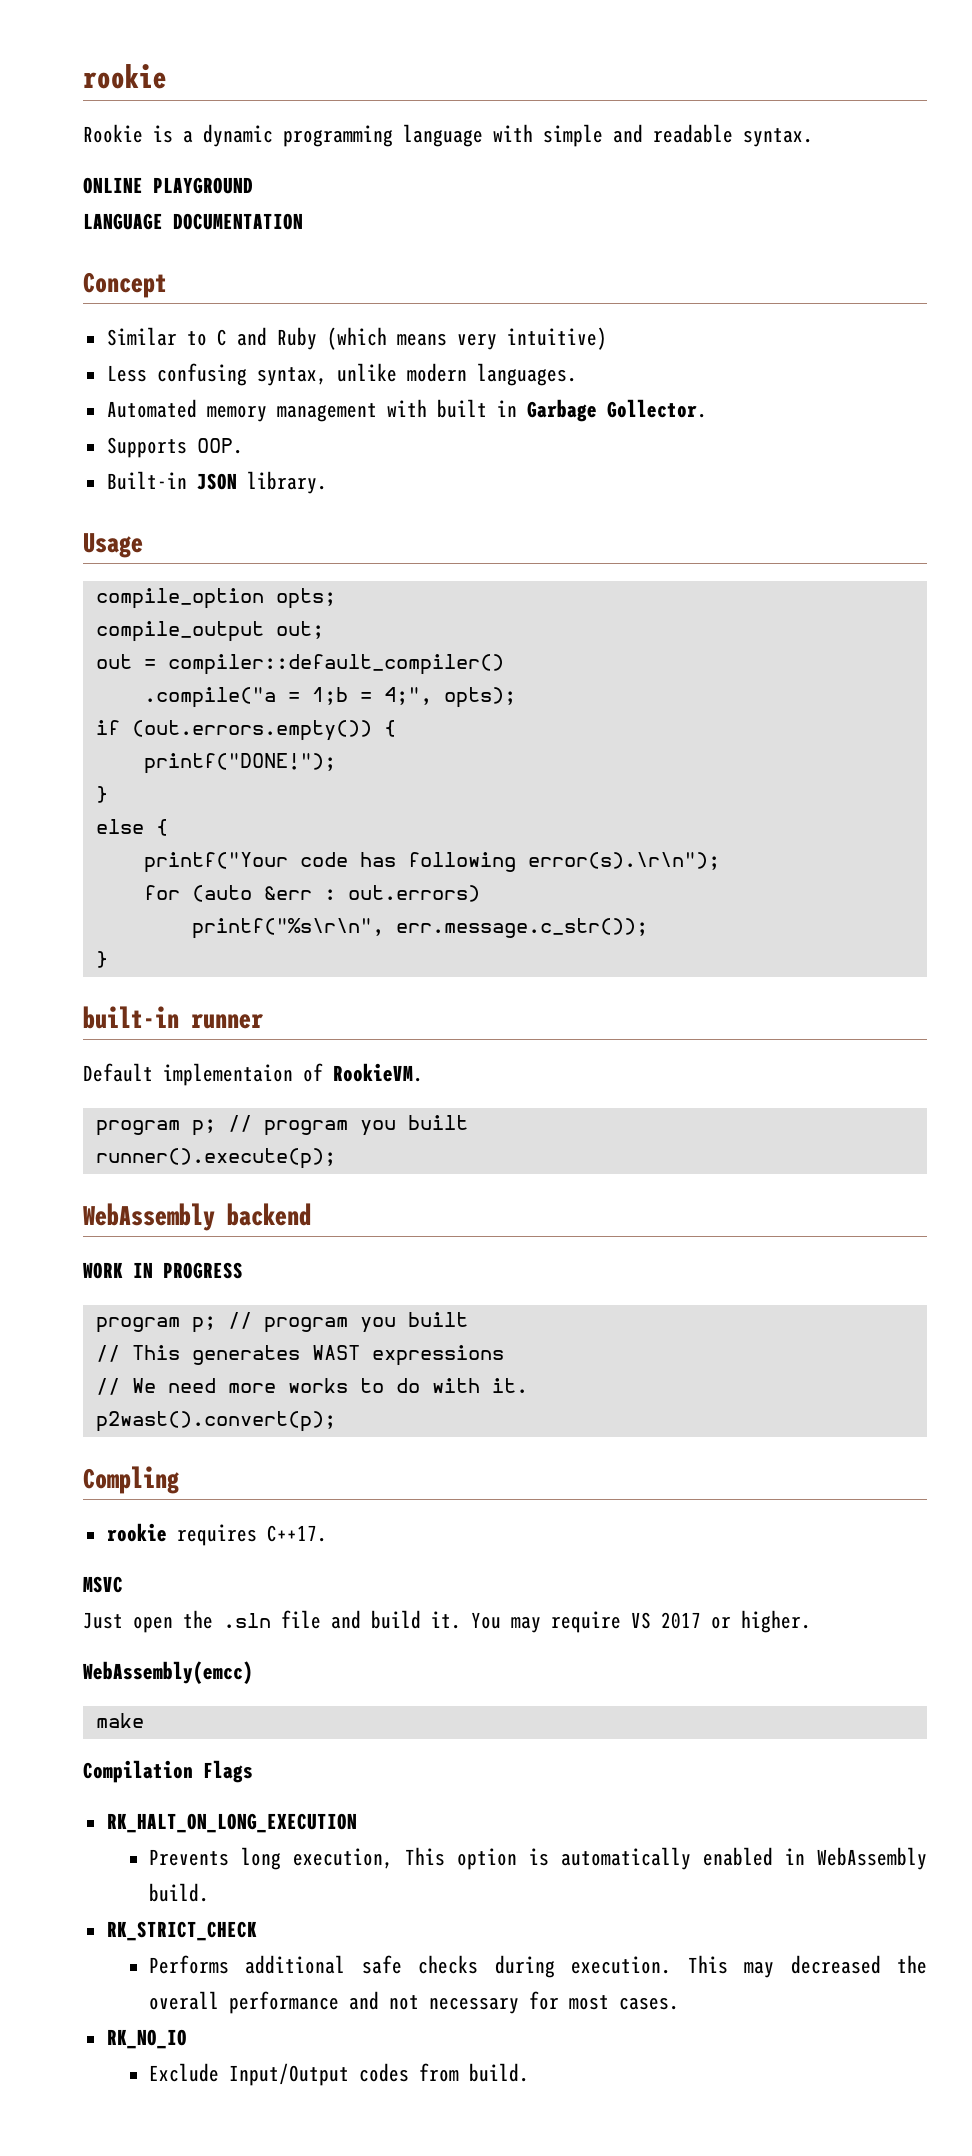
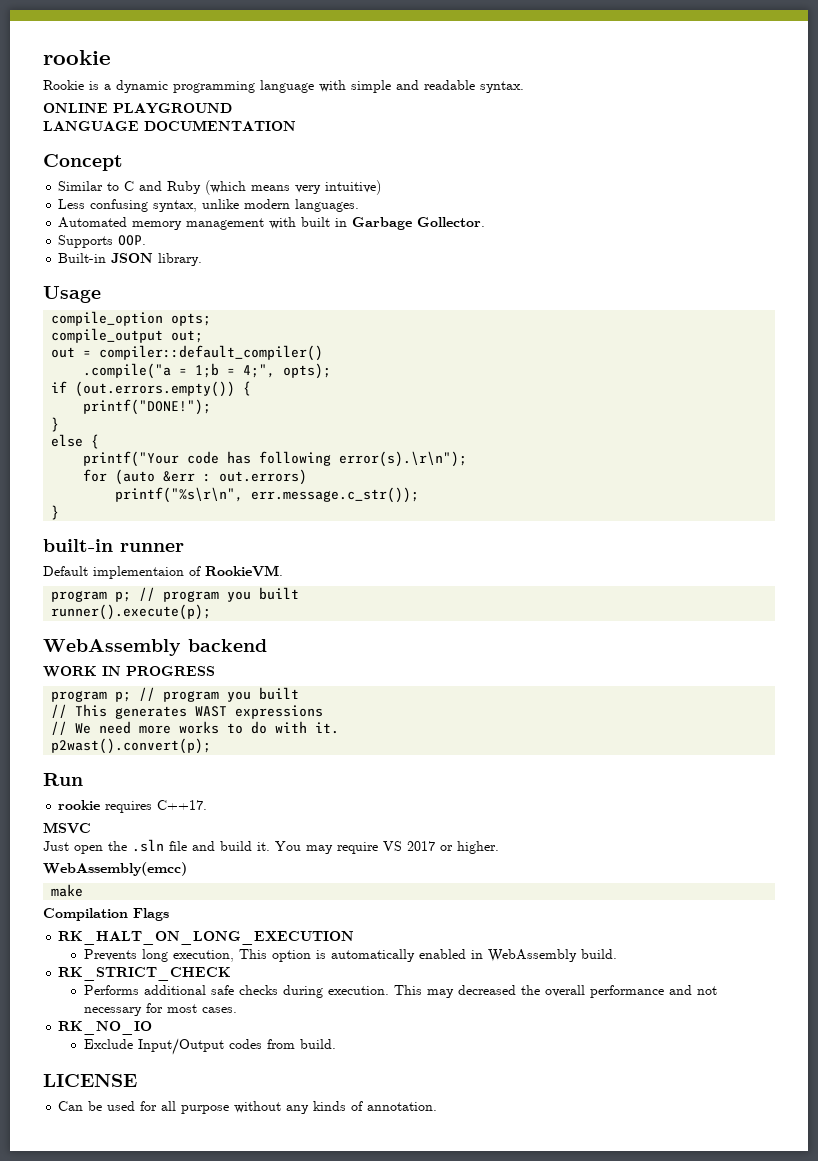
[83,1466,179,1494] Compling -> [43,773,83,786] Run
(529, 2072) none -> [43,1074,137,1087] [58,1101,438,1114] // LICENSE // Can be used for all purpose without any kinds of annotation.

